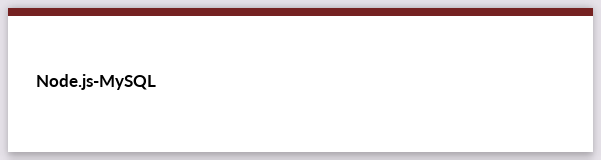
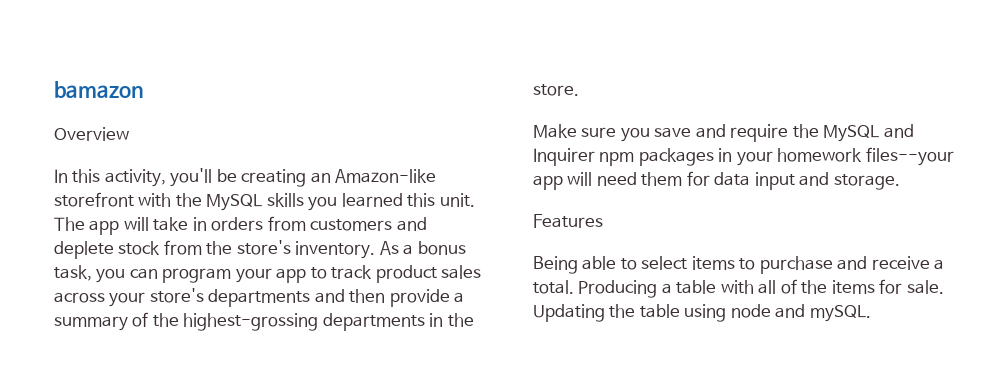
[36,74,156,90] Node.js-MySQL -> [54,81,143,98] [54,127,129,141] [54,168,437,187] [54,192,475,211] [54,216,427,235] [54,240,466,259] [54,265,482,283] [54,288,465,307] [54,312,474,331] [533,84,579,96] [533,124,914,142] [533,147,954,166] [533,171,900,190] [533,214,603,228] [533,256,945,274] [533,279,944,298] [533,304,871,322] bamazon // Overview // In this activity, you'll be creating an Amazon-like storefront with the MySQL skills you learned this unit. The app will take in orders from customers and deplete stock from the store's inventory. As a bonus task, you can program your app to track product sales across your store's departments and then provide a summary of the highest-grossing departments in the store. // Make sure you save and require the MySQL and Inquirer npm packages in your homework files--your app will need them for data input and storage. // Features // Being able to select items to purchase and receive a total. Producing a table with all of the items for sale. Updating the table using node and mySQL.

